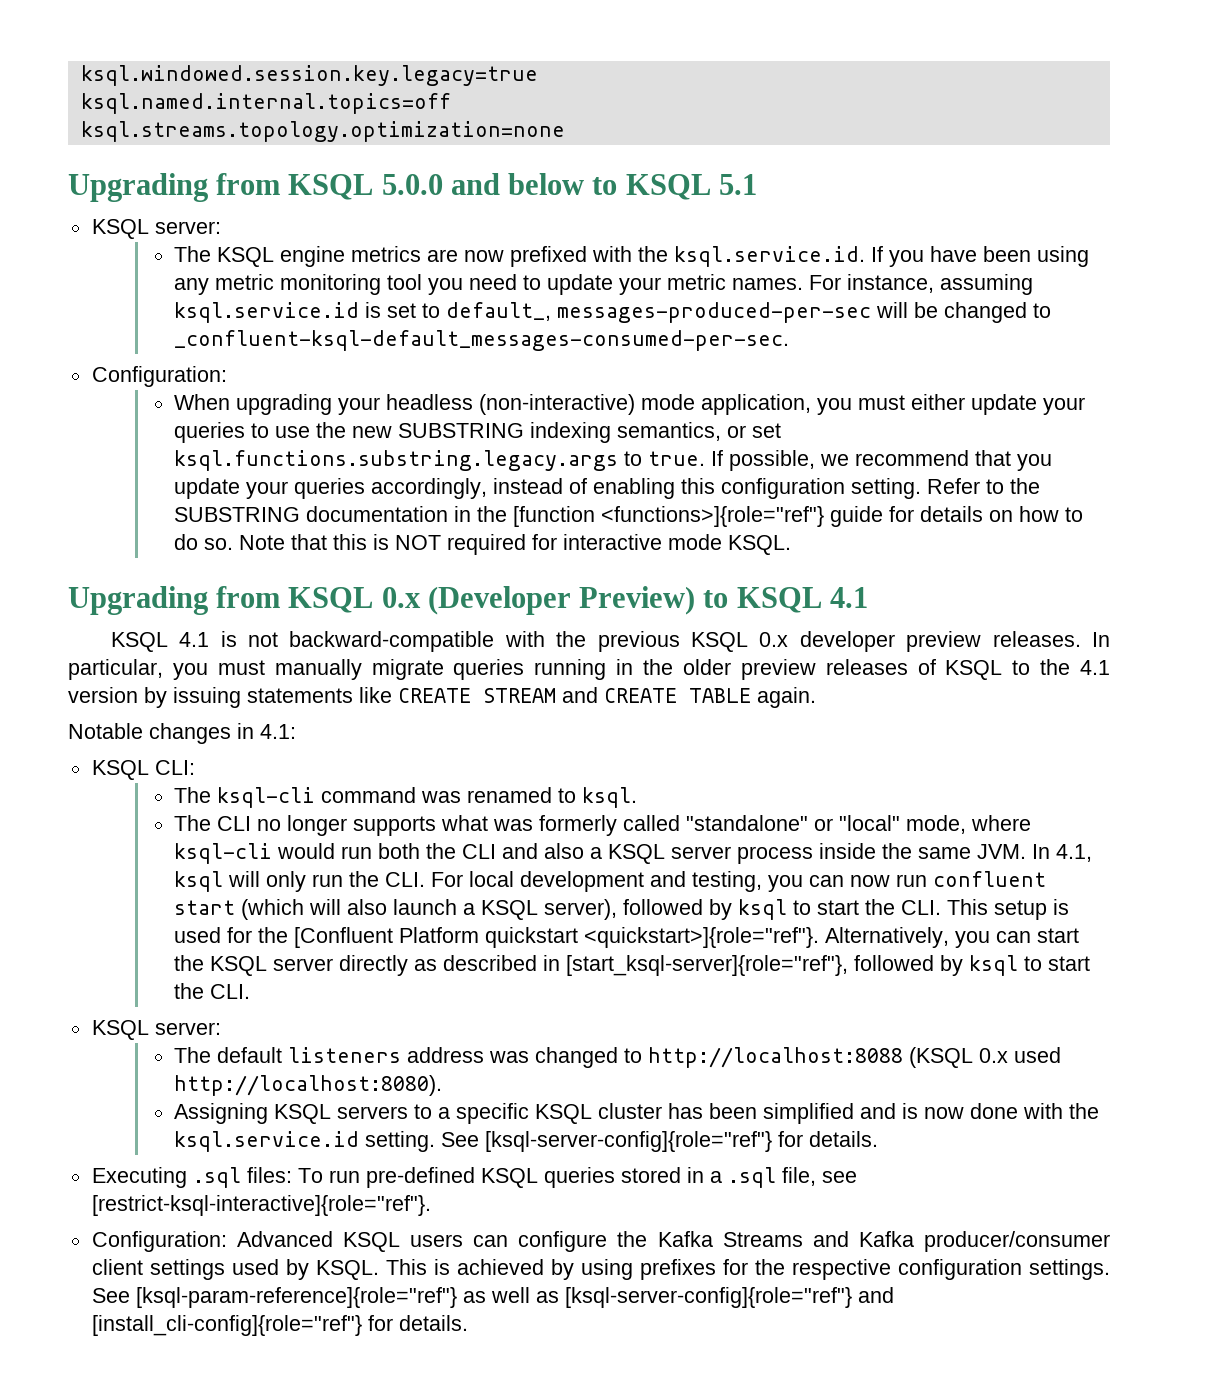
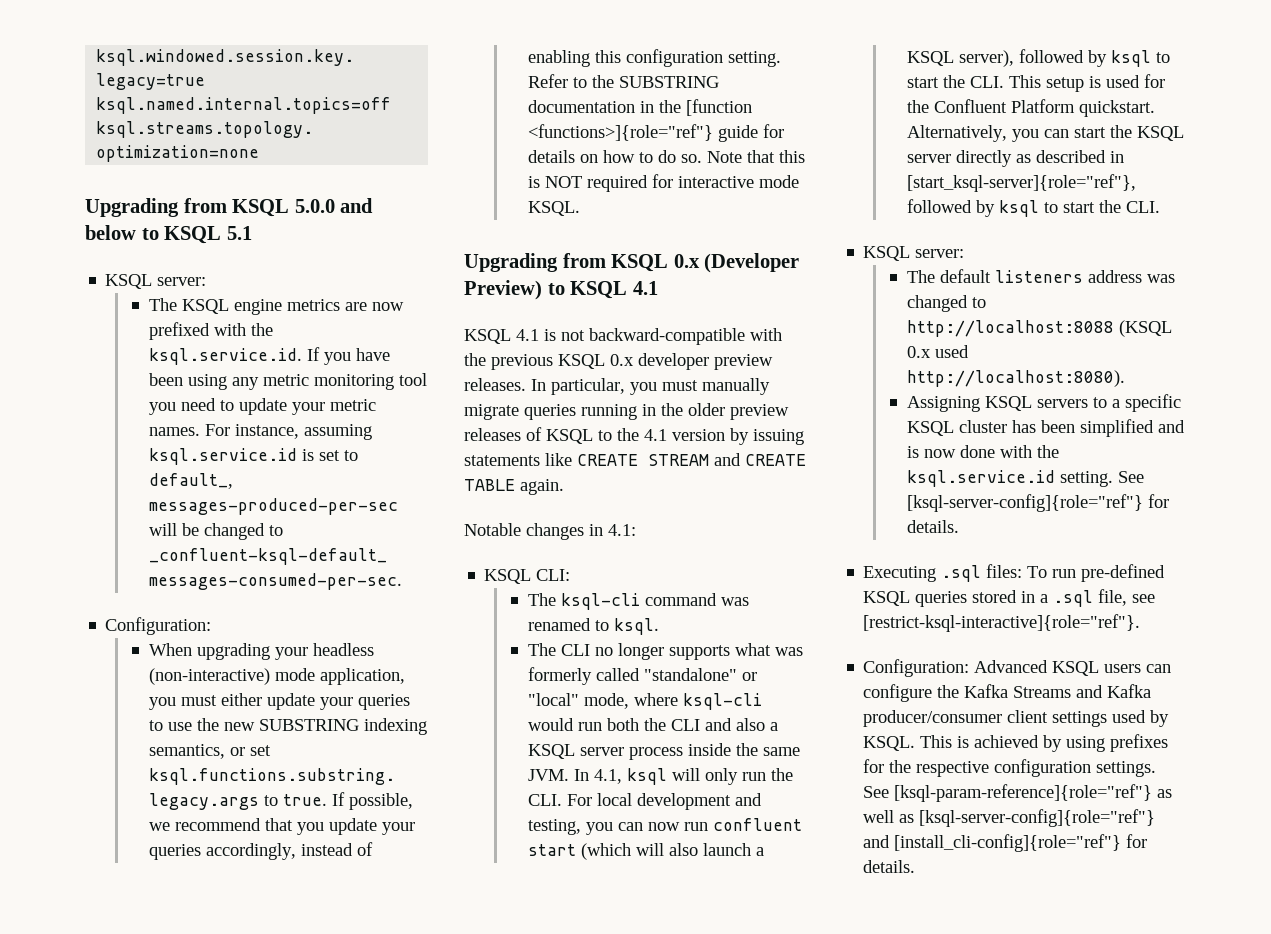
[293,927,819,948] [Confluent Platform quickstart <quickstart>]{role="ref"}. -> [933,99,1155,117] Confluent Platform quickstart.

